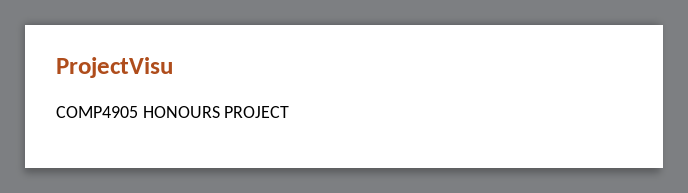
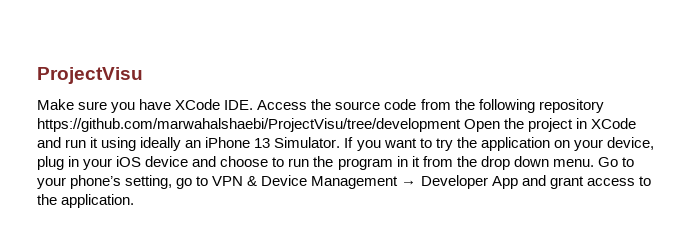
[56,106,290,118] COMP4905 HONOURS PROJECT -> [37,99,604,113] [37,118,637,132] [37,137,654,151] [37,156,634,170] [37,175,651,189] [37,194,135,208] Make sure you have XCode IDE. Access the source code from the following repository https://github.com/marwahalshaebi/ProjectVisu/tree/development Open the project in XCode and run it using ideally an iPhone 13 Simulator. If you want to try the application on your device, plug in your iOS device and choose to run the program in it from the drop down menu. Go to your phone’s setting, go to VPN & Device Management → Developer App and grant access to the application.

